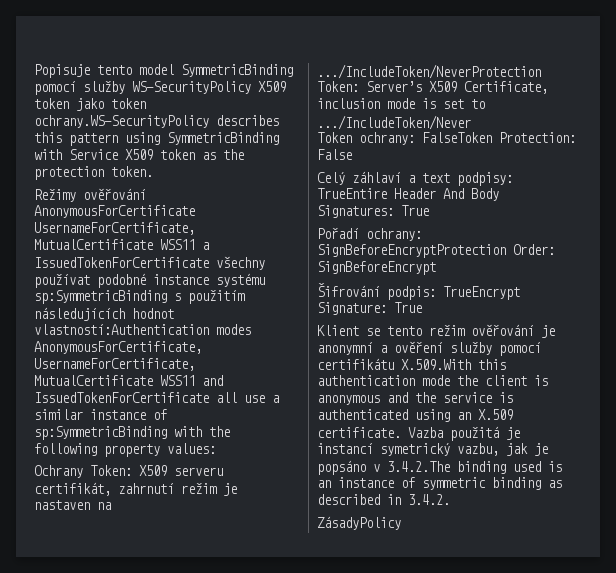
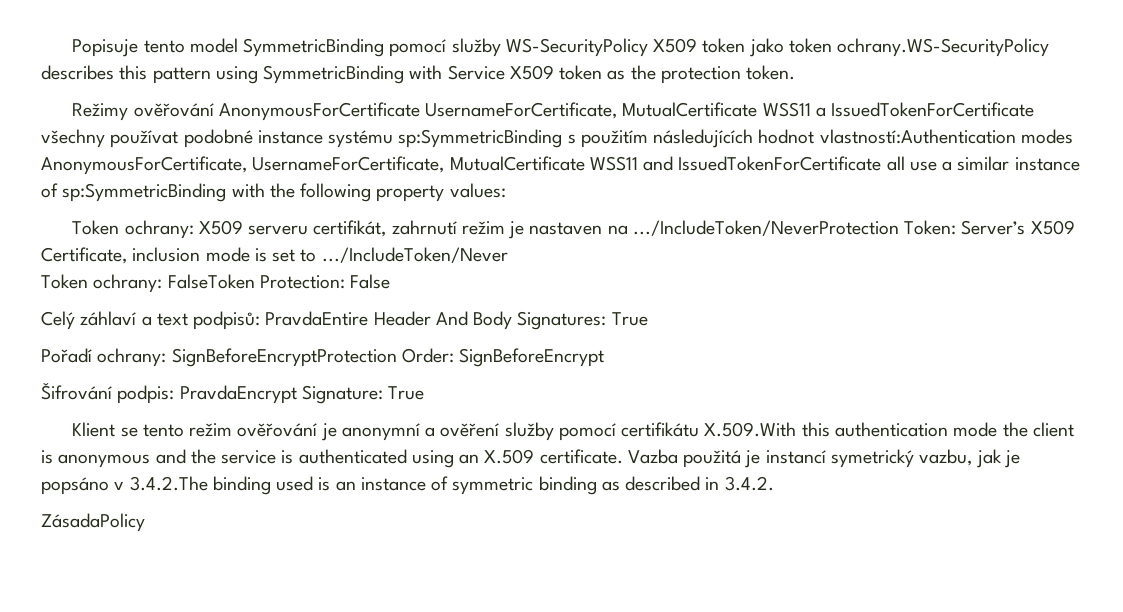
[34,465,132,478] Ochrany Token: -> [72,220,194,239] Token ochrany:
[457,172,513,186] [317,188,387,199] podpisy: TrueEntire -> [193,311,369,330] podpisů: PravdaEntire
[443,286,520,300] TrueEncrypt -> [179,385,297,404] PravdaEncrypt
[317,516,401,530] ZásadyPolicy -> [41,513,145,532] ZásadaPolicy

